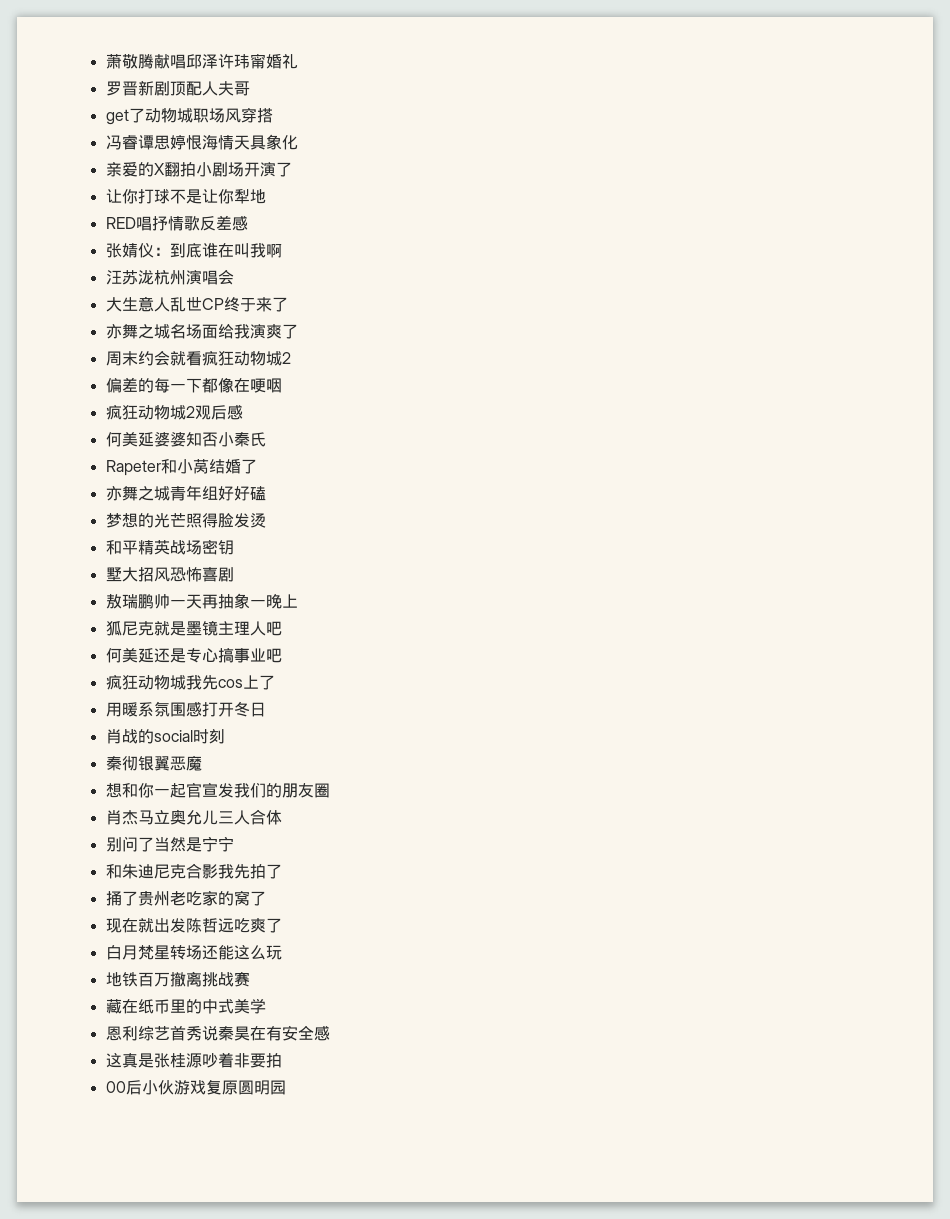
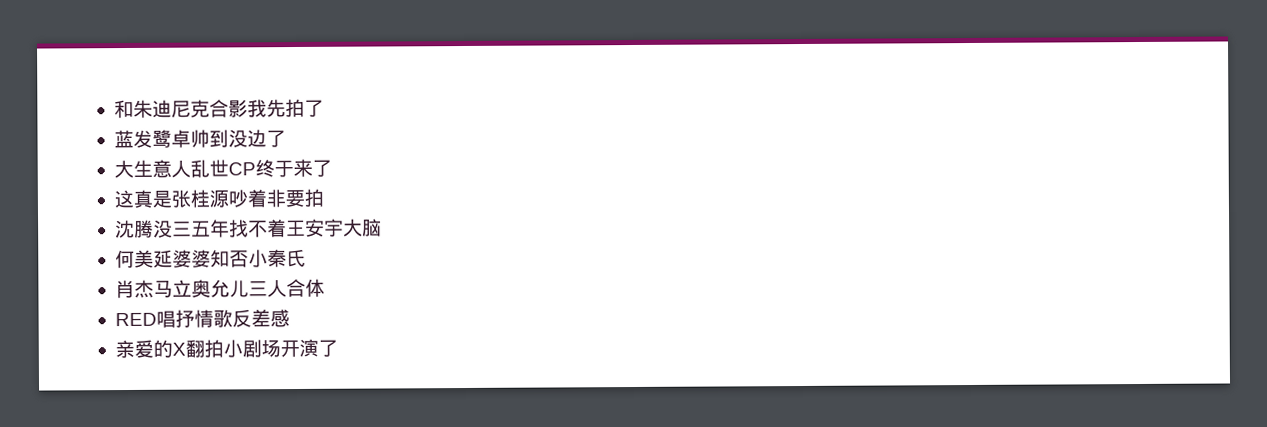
[105,53,298,69] [105,80,250,96] [105,107,273,125] [105,134,298,150] 萧敬腾献唱邱泽许玮甯婚礼 // 罗晋新剧顶配人夫哥 // get了动物城职场风穿搭 // 冯睿谭思婷恨海情天具象化 -> [113,98,324,119] [113,129,286,149] [113,158,332,179] [113,188,324,209] [114,218,382,239] [114,249,306,269] [114,278,325,299] [114,309,290,328] 和朱迪尼克合影我先拍了 // 蓝发鹭卓帅到没边了 // 大生意人乱世CP终于来了 // 这真是张桂源吵着非要拍 // 沈腾没三五年找不着王安宇大脑 // 何美延婆婆知否小秦氏 // 肖杰马立奥允儿三人合体 // RED唱抒情歌反差感
[105,189,266,204] [105,215,248,231] [105,243,282,258] [105,269,234,285] [105,296,288,312] [105,323,298,339] [105,350,291,366] [105,377,282,393] [105,404,243,420] [105,432,266,447] [105,459,257,476] [105,485,266,501] [105,513,266,528] [105,539,234,555] [105,567,234,582] [105,593,298,609] [105,620,282,636] [105,648,282,663] [105,674,275,690] [105,701,266,717] [105,729,225,744] [105,755,202,771] [105,782,330,798] [105,809,282,825] [105,836,234,852] [105,863,282,879] [105,890,266,906] [105,918,282,933] [105,945,282,960] [105,971,250,987] [105,998,266,1014] [105,1025,330,1041] [105,1052,282,1068] [105,1080,286,1095] // 让你打球不是让你犁地 // RED唱抒情歌反差感 // 张婧仪：到底谁在叫我啊 // 汪苏泷杭州演唱会 // 大生意人乱世CP终于来了 // 亦舞之城名场面给我演爽了 // 周末约会就看疯狂动物城2 // 偏差的每一下都像在哽咽 // 疯狂动物城2观后感 // 何美延婆婆知否小秦氏 // Rapeter和小莴结婚了 // 亦舞之城青年组好好磕 // 梦想的光芒照得脸发烫 // 和平精英战场密钥 // 墅大招风恐怖喜剧 // 敖瑞鹏帅一天再抽象一晚上 // 狐尼克就是墨镜主理人吧 // 何美延还是专心搞事业吧 // 疯狂动物城我先cos上了 // 用暖系氛围感打开冬日 // 肖战的social时刻 // 秦彻银翼恶魔 // 想和你一起官宣发我们的朋友圈 // 肖杰马立奥允儿三人合体 // 别问了当然是宁宁 // 和朱迪尼克合影我先拍了 // 捅了贵州老吃家的窝了 // 现在就出发陈哲远吃爽了 // 白月梵星转场还能这么玩 // 地铁百万撤离挑战赛 // 藏在纸币里的中式美学 // 恩利综艺首秀说秦昊在有安全感 // 这真是张桂源吵着非要拍 // 00后小伙游戏复原圆明园 -> (338, 348) none

